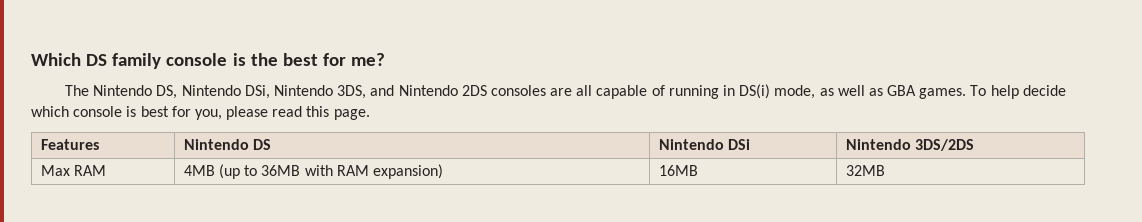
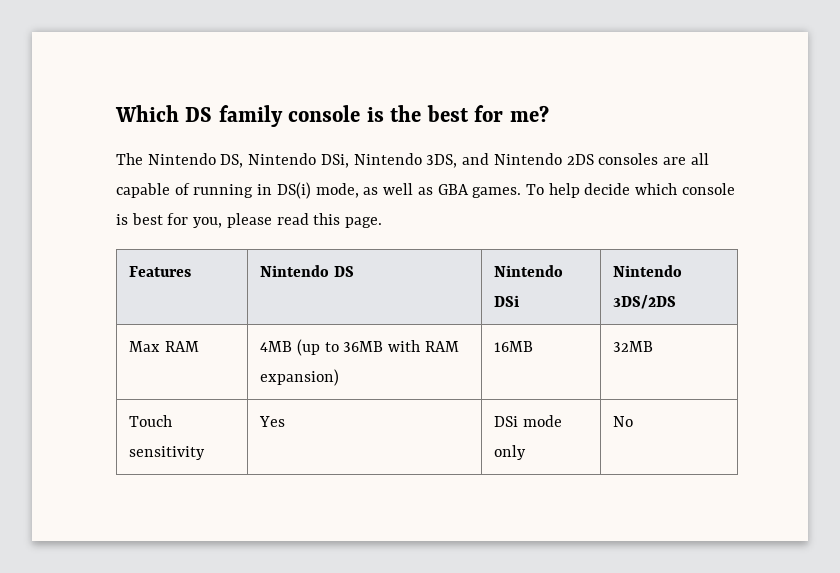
(885, 170) none -> [129,415,173,427] [129,446,206,460] [259,416,286,427] [494,415,562,427] [494,445,527,460] [613,416,634,427] // Touch sensitivity | Yes | DSi mode only | No

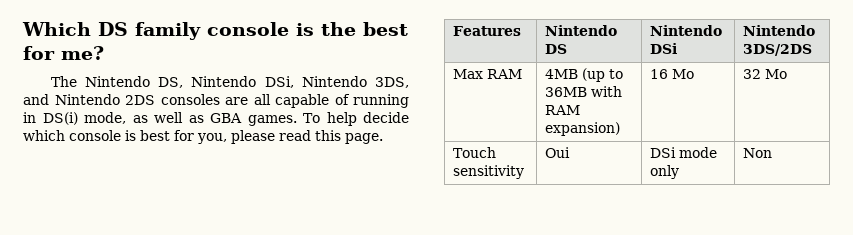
[494,341,534,352] [613,341,654,352] 16MB | 32MB -> [649,69,694,79] [742,69,787,79] 16 Mo | 32 Mo
[259,416,286,427] Yes -> [544,147,570,158] Oui
[613,416,634,427] No -> [742,148,772,158] Non

